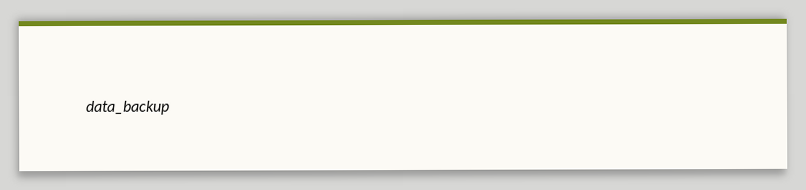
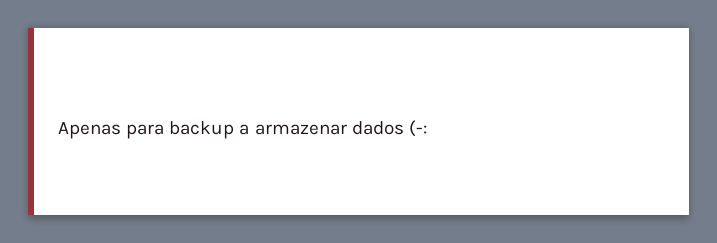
[86,100,170,115] data_backup -> [58,120,427,139] Apenas para backup a armazenar dados (-:

